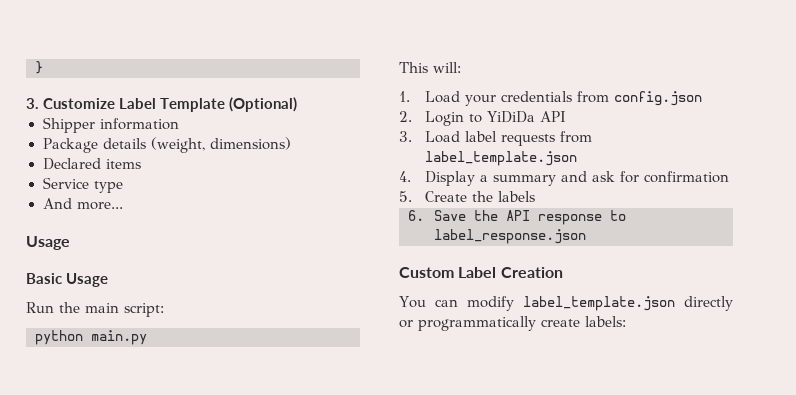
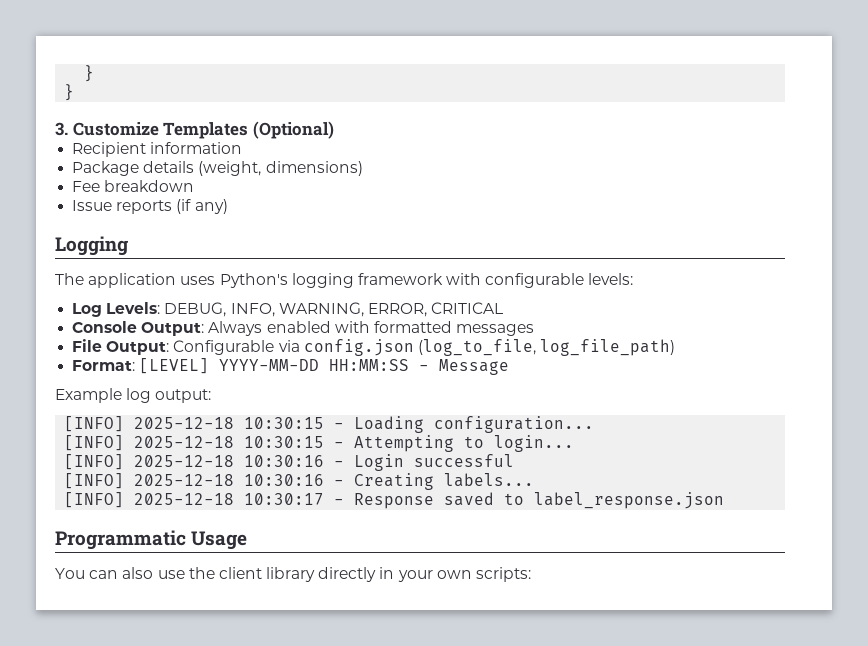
[35,61,43,74] } -> [84,65,95,82] [64,84,75,101] } // }
[119,98,226,112] Label Template -> [163,122,249,139] Templates
[42,117,95,133] Shipper -> [72,142,147,157] Recipient
[42,158,141,170] [42,177,123,193] [42,198,123,210] [26,236,70,250] [26,273,109,287] [26,302,164,317] [35,330,147,345] [399,62,461,73] [399,91,702,106] [399,111,566,126] [399,131,592,146] [424,151,577,166] [399,171,729,186] [399,191,535,202] [408,210,602,225] Declared items // Service type // And more... // Usage // Basic Usage // Run the main script: // python main.py // This will: // 1. Load your credentials from config.json // 2. Login to YiDiDa API // 3. Load label requests from label_template.json // 4. Display a summary and ask for confirmation // 5. Create the labels // 6. Save the API response -> [72,180,195,192] [72,199,228,214] [55,236,128,256] [55,273,634,288] [72,302,504,317] [72,321,535,336] [72,339,676,356] [72,358,510,375] [55,388,212,403] [64,416,595,433] [64,435,575,452] [64,454,515,471] [64,473,535,490] [64,492,495,509] Fee breakdown // Issue reports (if any) // Logging // The application uses Python's logging framework with configurable levels: // Log Levels: DEBUG, INFO, WARNING, ERROR, CRITICAL // Console Output: Always enabled with formatted messages // File Output: Configurable via config.json (log_to_file, log_file_path) // Format: [LEVEL] YYYY-MM-DD HH:MM:SS - Message // Example log output: // [INFO] 2025-12-18 10:30:15 - Loading configuration... // [INFO] 2025-12-18 10:30:15 - Attempting to login... // [INFO] 2025-12-18 10:30:16 - Login successful // [INFO] 2025-12-18 10:30:16 - Creating labels... // [INFO] 2025-12-18 10:30:17 - Response saved
[399,267,563,278] Custom Label Creation -> [55,530,248,550] Programmatic Usage
[466,296,733,311] [399,316,626,331] modify label_template.json directly or programmatically create labels: -> [122,567,532,582] also use the client library directly in your own scripts:

